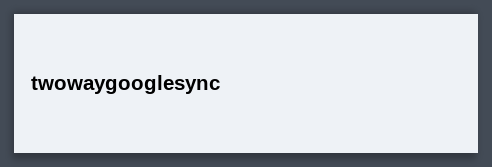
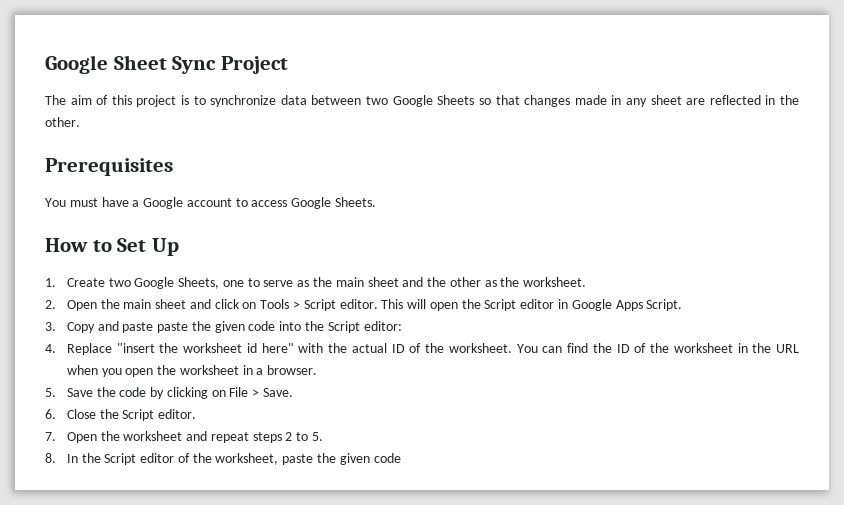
[31,75,220,94] twowaygooglesync -> [45,55,289,74] [45,95,799,107] [45,117,80,127] [45,158,173,176] [45,197,377,209] [45,238,180,256] [45,277,587,289] [45,299,683,311] [45,321,402,333] [45,343,800,355] [66,365,318,377] [45,387,294,399] [45,409,197,421] [45,431,324,443] [45,453,401,465] Google Sheet Sync Project // The aim of this project is to synchronize data between two Google Sheets so that changes made in any sheet are reflected in the other. // Prerequisites // You must have a Google account to access Google Sheets. // How to Set Up // 1. Create two Google Sheets, one to serve as the main sheet and the other as the worksheet. // 2. Open the main sheet and click on Tools > Script editor. This will open the Script editor in Google Apps Script. // 3. Copy and paste paste the given code into the Script editor: // 4. Replace "insert the worksheet id here" with the actual ID of the worksheet. You can find the ID of the worksheet in the URL when you open the worksheet in a browser. // 5. Save the code by clicking on File > Save. // 6. Close the Script editor. // 7. Open the worksheet and repeat steps 2 to 5. // 8. In the Script editor of the worksheet, paste the given code

